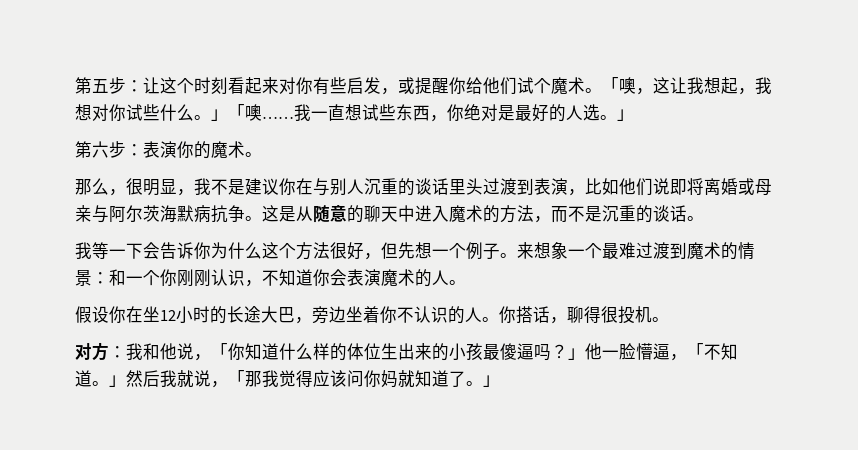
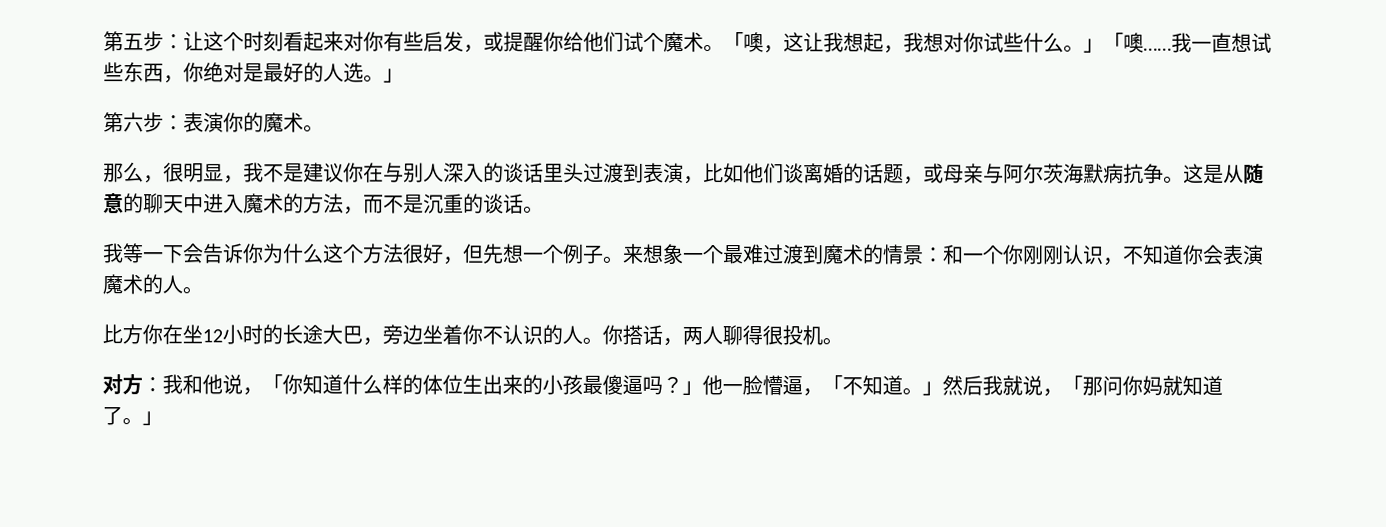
[364,178,398,195] 沉重 -> [443,162,484,183] 深入
[653,178,738,195] 说即将离婚 -> [783,163,924,185] 谈离婚的话题，
[75,306,109,323] 假设 -> [102,324,143,345] 比方
(567, 320) none -> [682,326,723,346] 两人
[262,370,347,387] 我觉得应该 -> (1103, 386) none

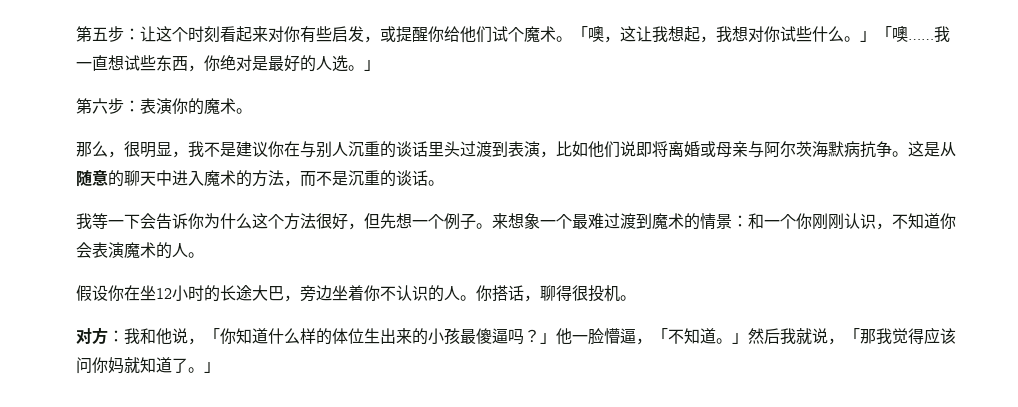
[443,162,484,183] 深入 -> [348,141,380,157] 沉重
[783,163,924,185] 谈离婚的话题， -> [620,141,700,157] 说即将离婚
[102,324,143,345] 比方 -> [76,285,108,301] 假设
[682,326,723,346] 两人 -> (540, 298) none
(1103, 386) none -> [876,327,956,344] 我觉得应该

